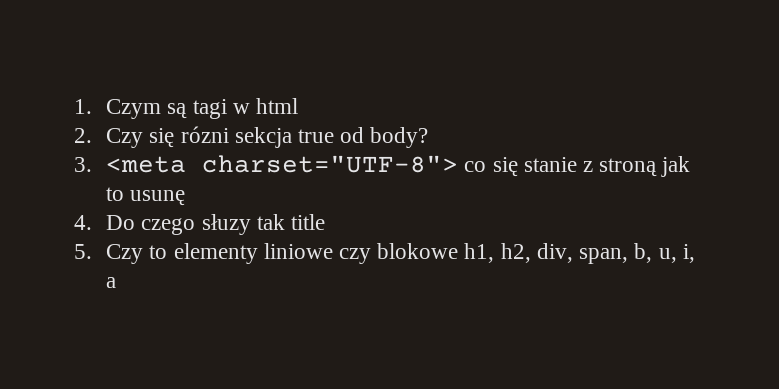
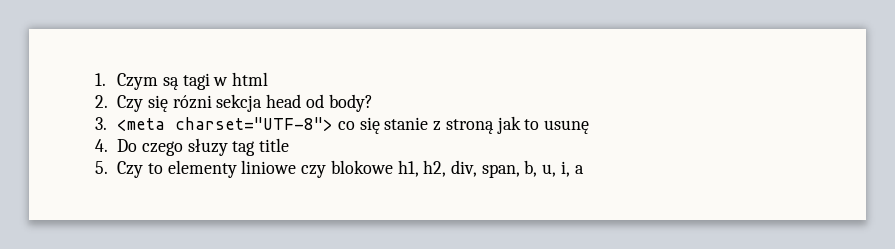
[298,129,335,143] true -> [266,94,302,108] head
[256,214,285,230] tak -> [232,141,256,156] tag

